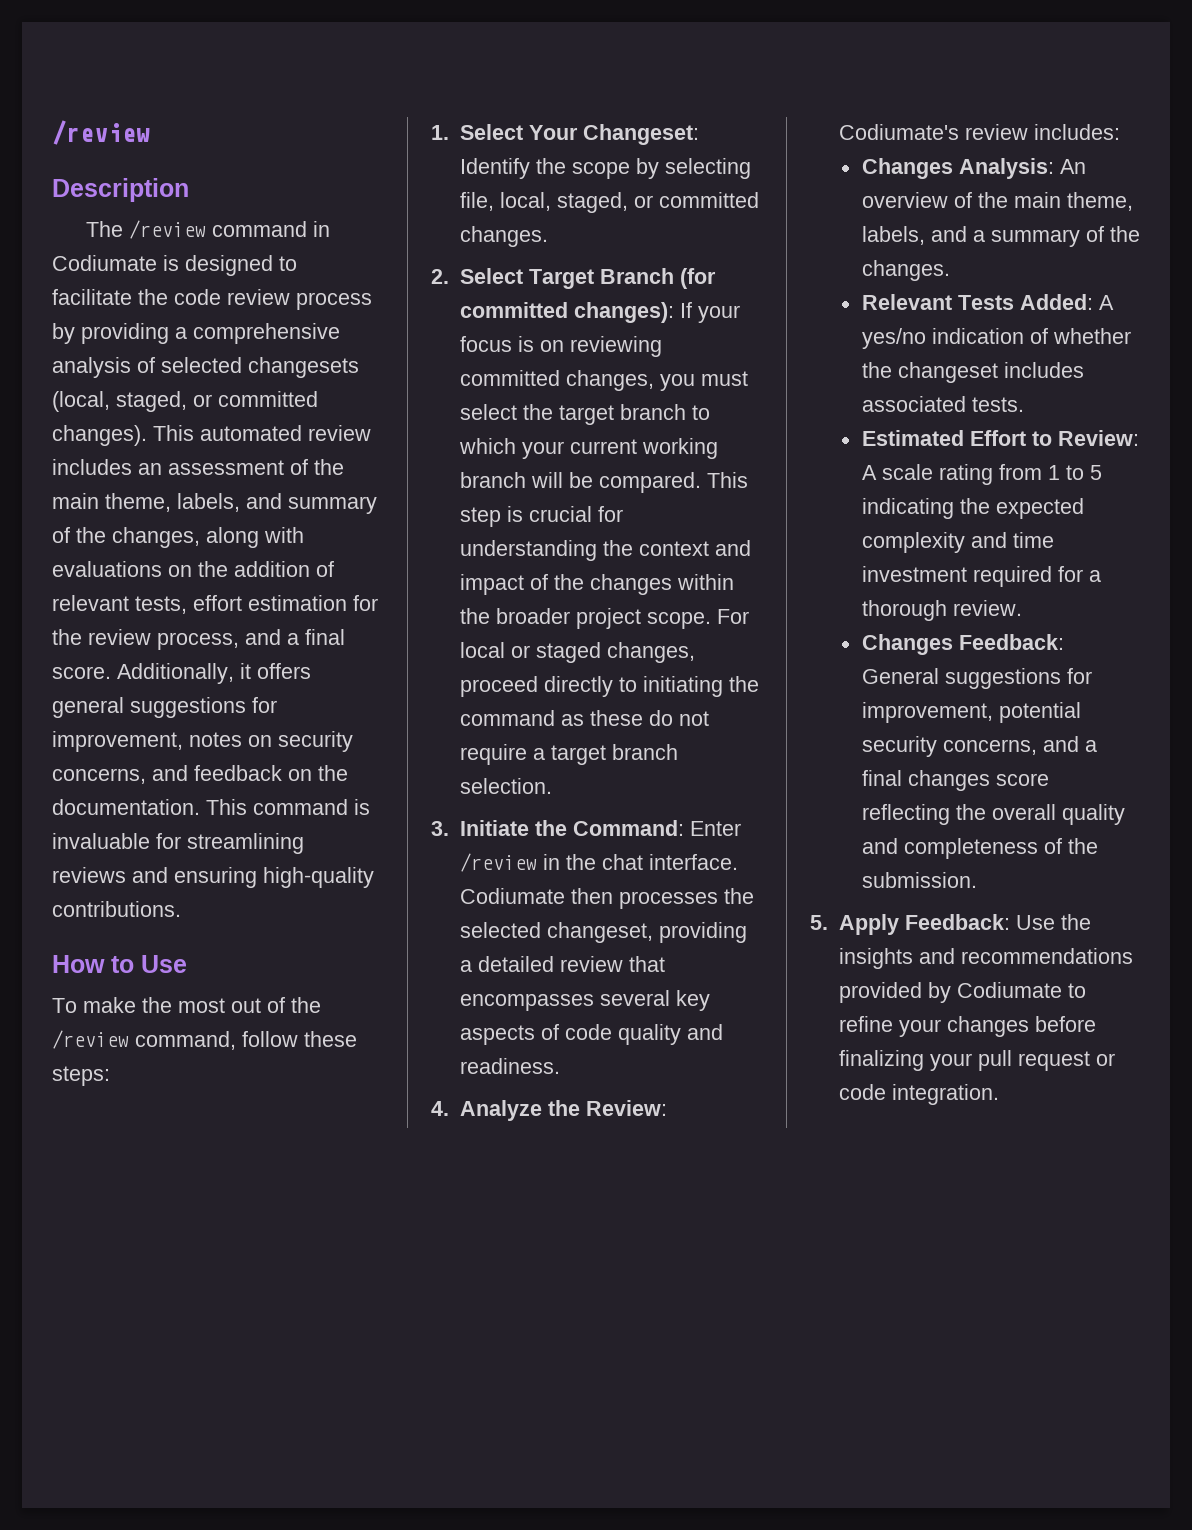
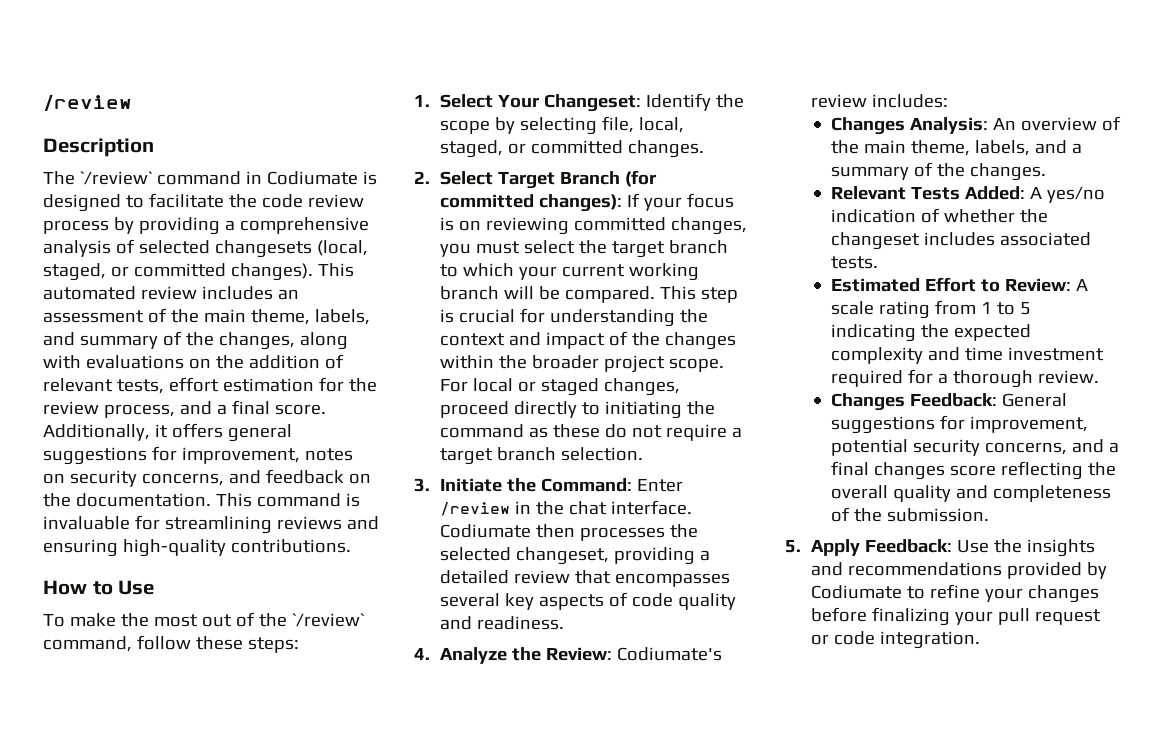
[129,220,207,239] /review -> [79,171,153,185] `/review`
[52,1030,129,1049] /review -> [291,613,365,627] `/review`

